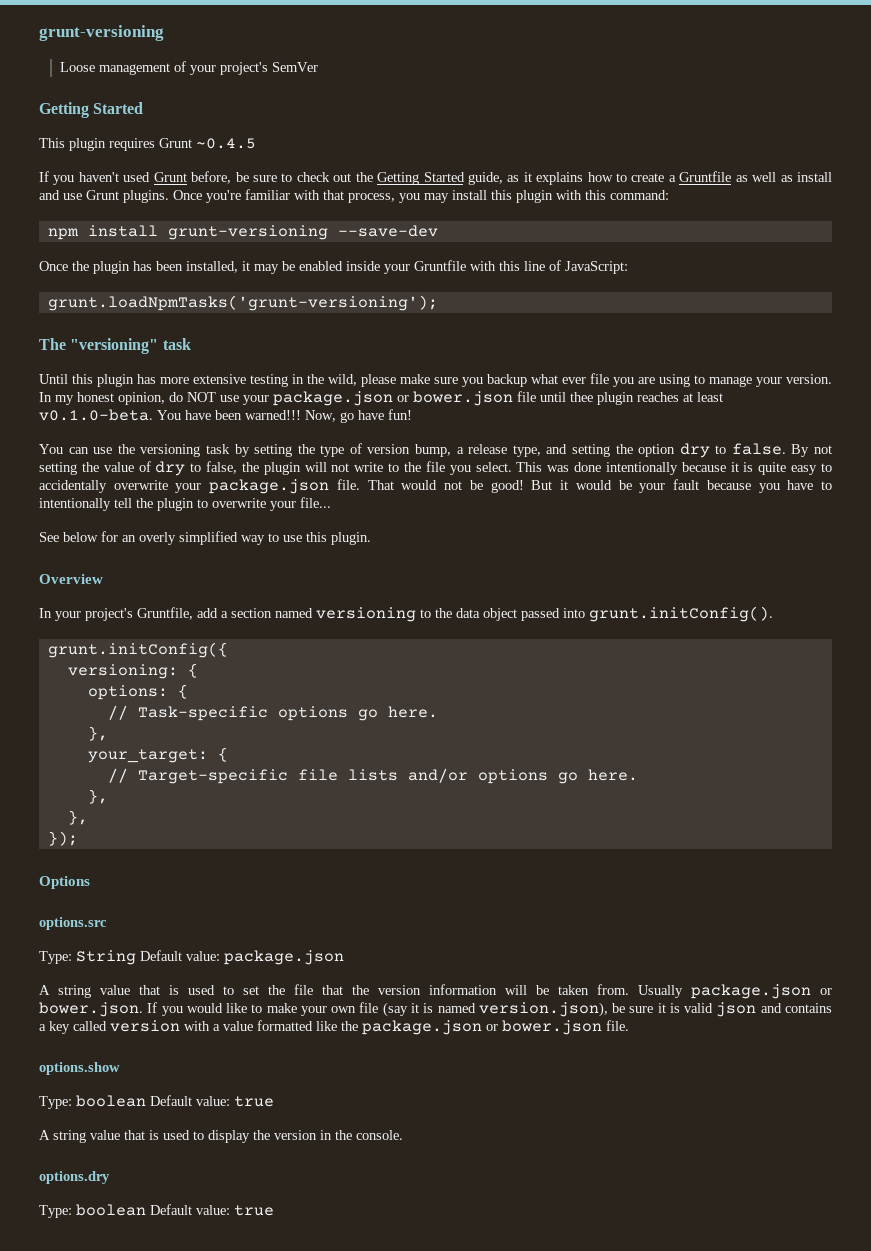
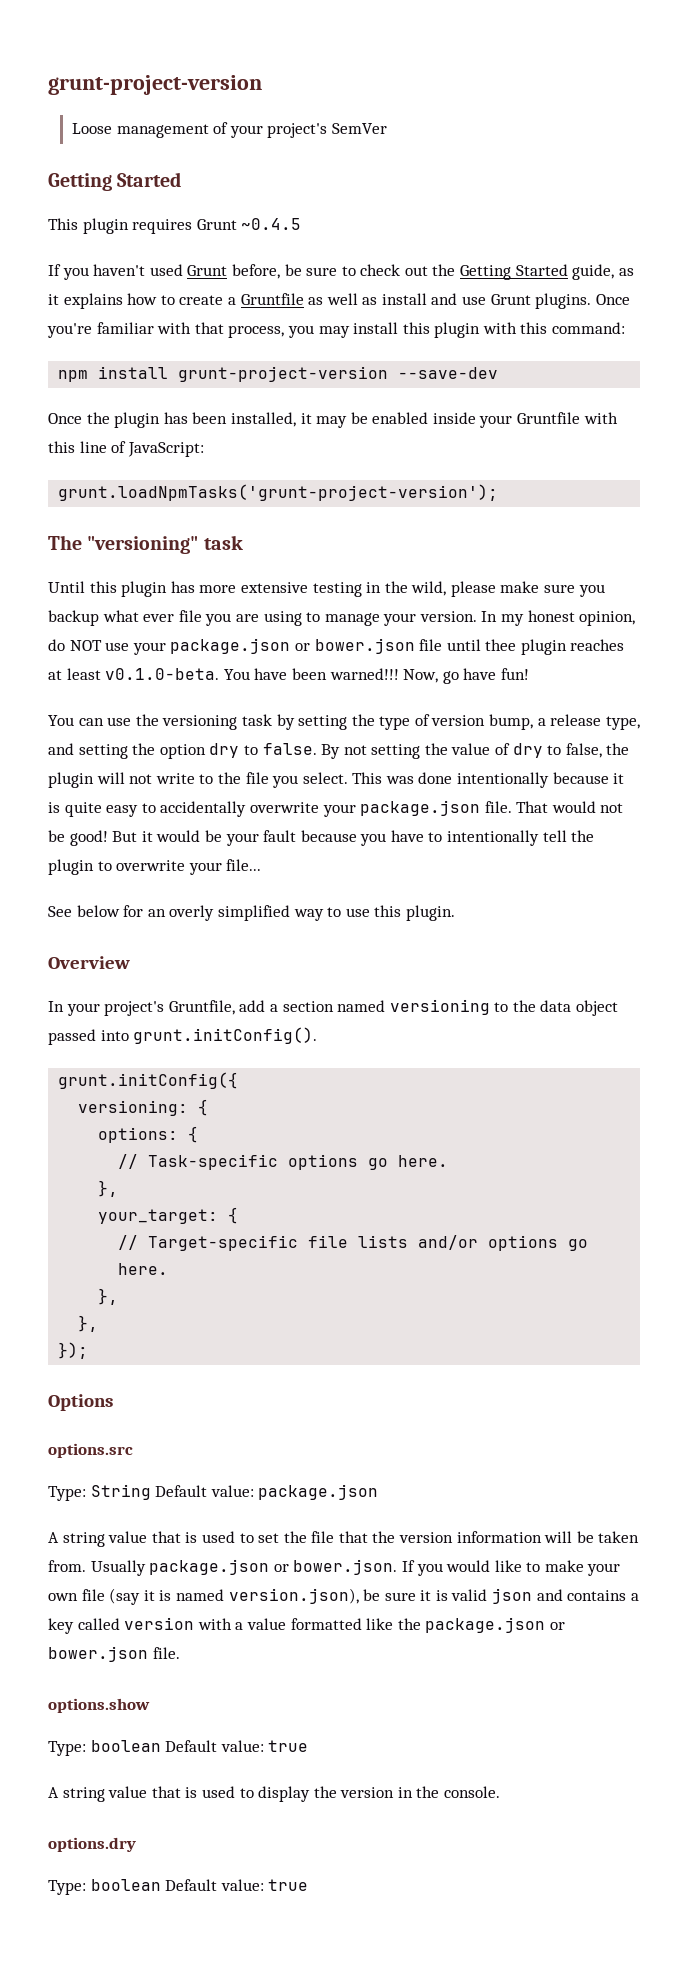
[39,25,164,41] grunt-versioning -> [48,75,262,95] grunt-project-version
[167,225,328,240] grunt-versioning -> [178,366,389,382] grunt-project-version
[47,295,438,311] grunt.loadNpmTasks('grunt-versioning'); -> [58,484,499,501] grunt.loadNpmTasks('grunt-project-version');

